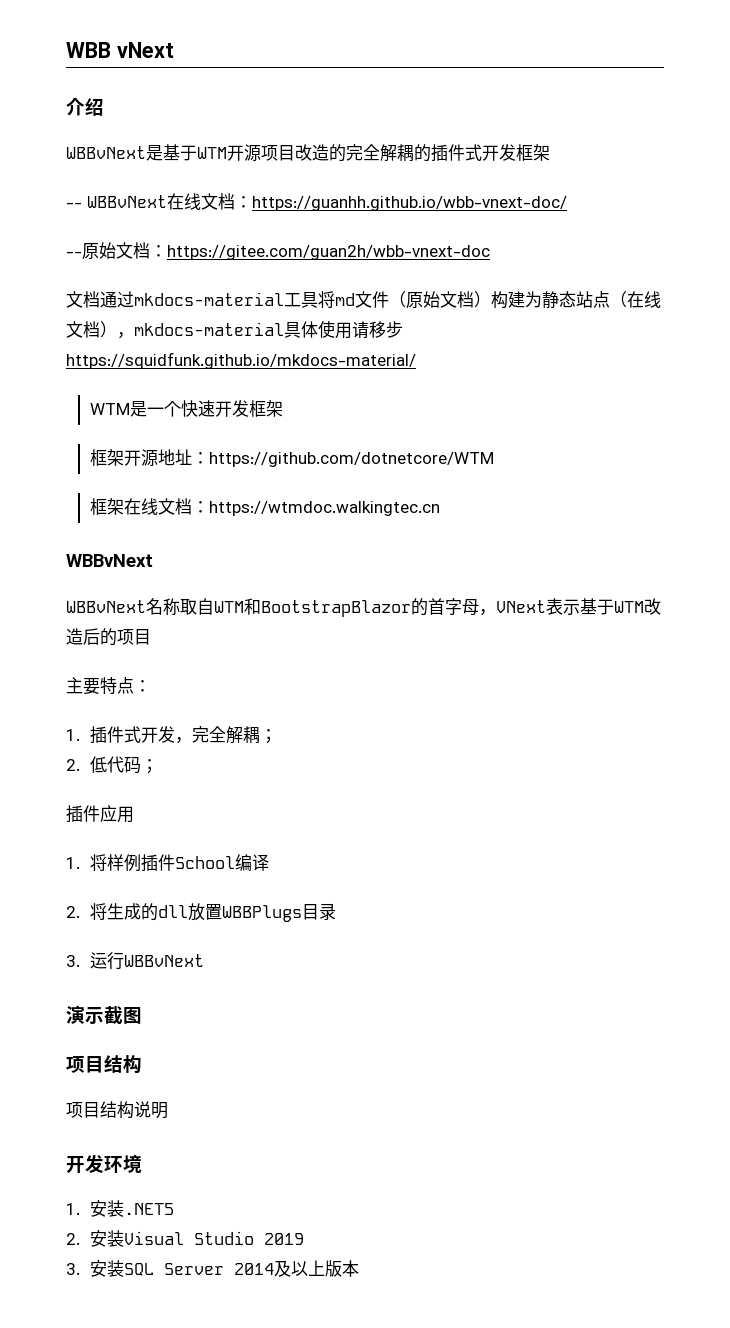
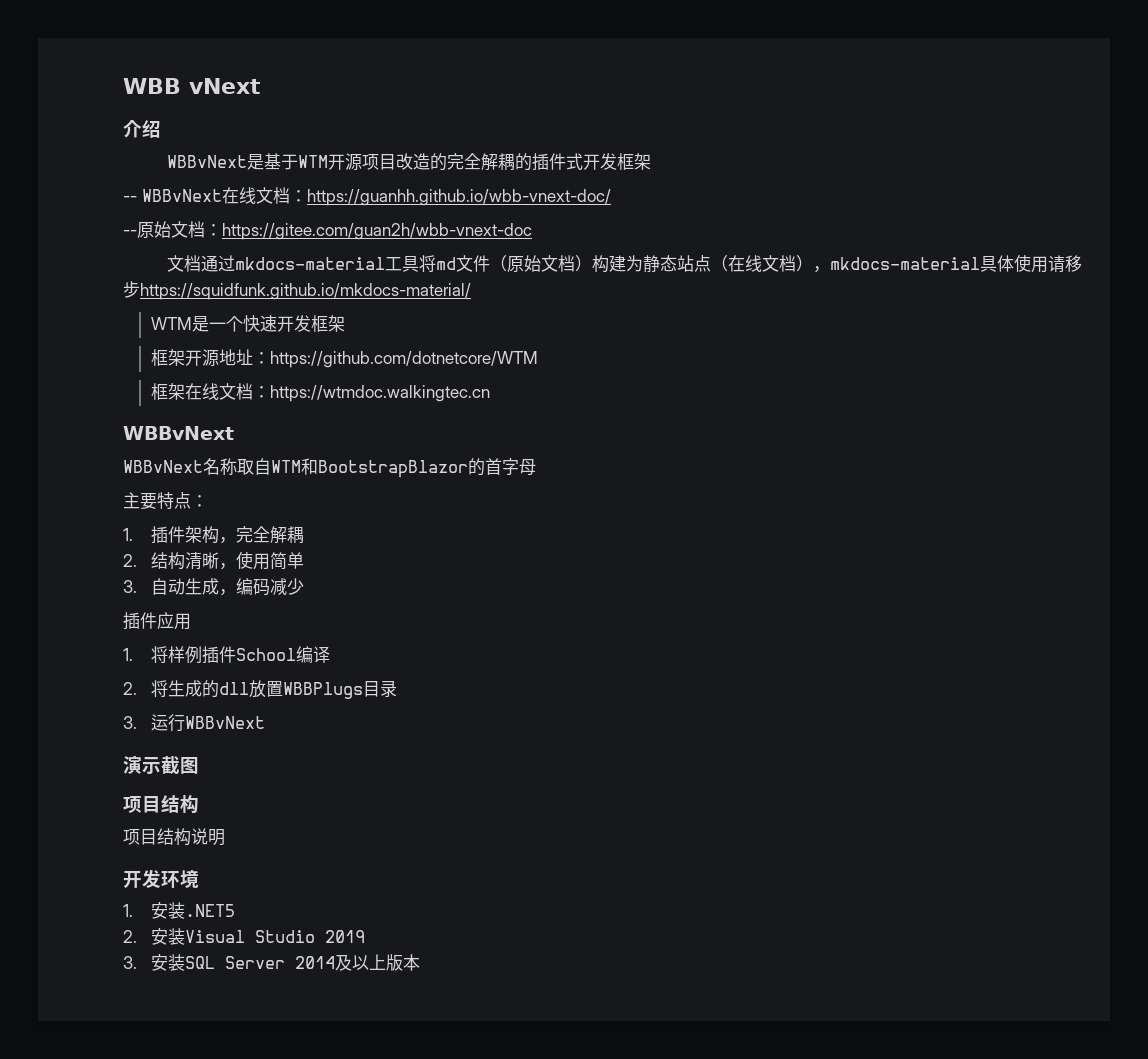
[479,598,661,616] [66,628,151,646] ，VNext表示基于WTM改造后的项目 -> (536, 467) none
[123,726,175,743] 式开发 -> [184,526,219,544] 架构
[259,729,277,744] [66,756,158,774] ； // 2.低代码； -> [123,551,304,570] [123,578,304,596] // 2.结构清晰，使用简单 // 3.自动生成，编码减少

